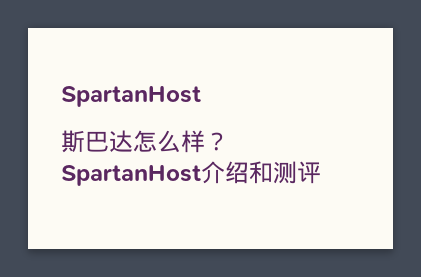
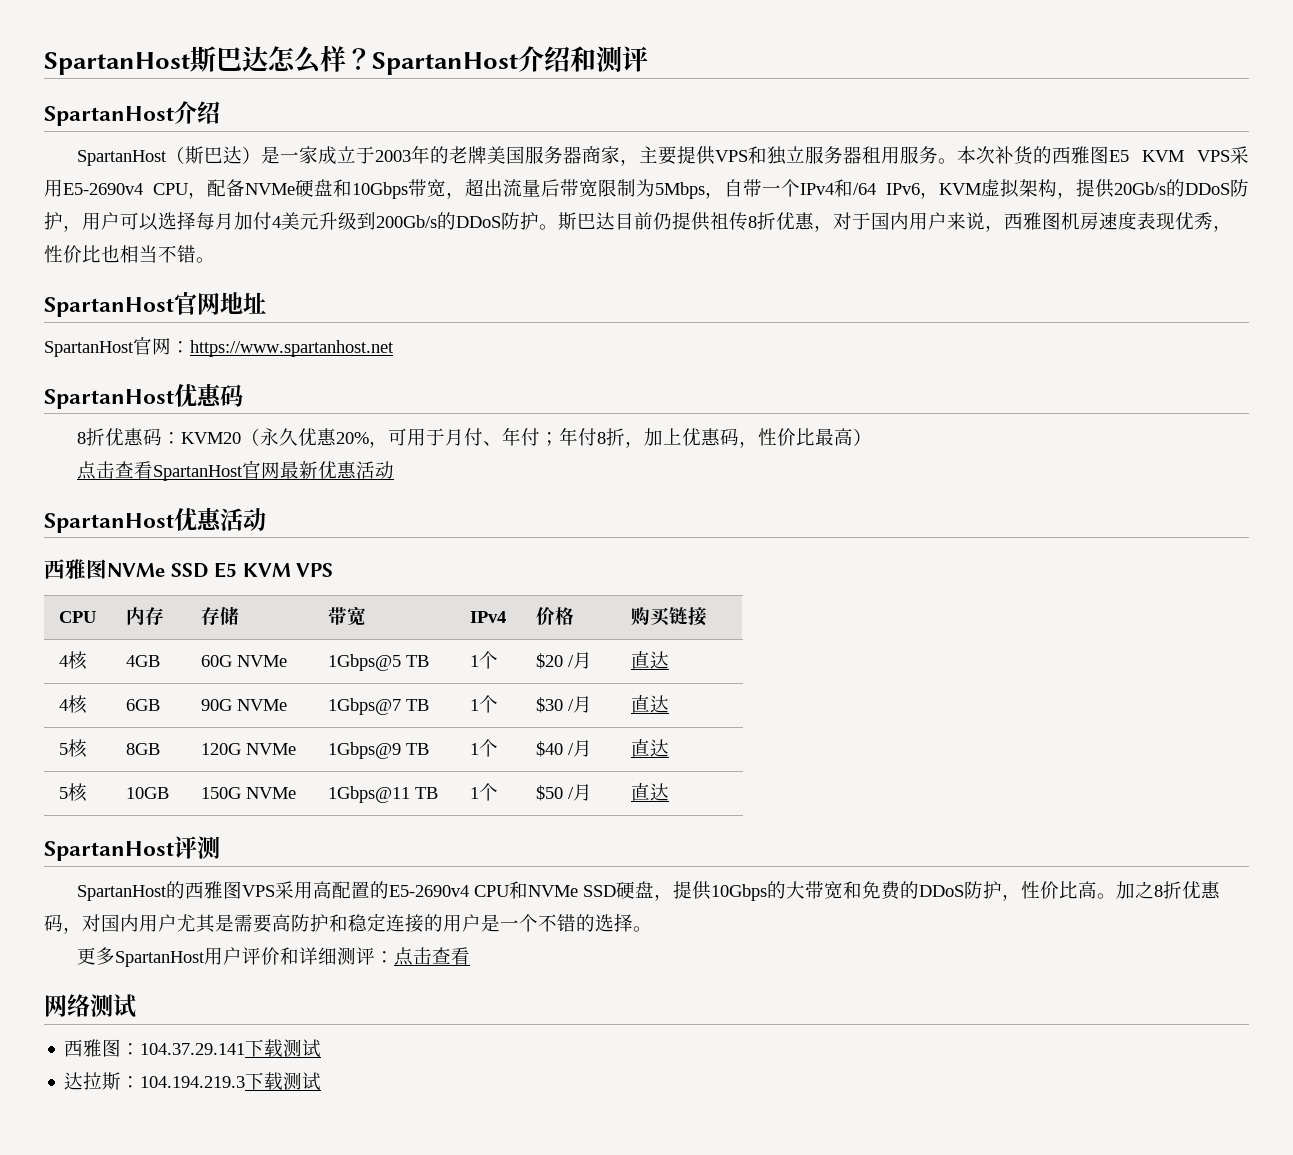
[61,86,201,107] SpartanHost // -> [44,52,190,75] SpartanHost
(321, 172) none -> [44,101,220,126] [77,145,1249,166] [44,178,1249,199] [44,211,1232,232] [44,245,215,263] [44,292,266,317] [44,337,394,357] [44,383,243,409] [77,427,873,448] [77,461,395,481] [44,507,266,533] [44,559,334,579] [58,611,96,623] [125,607,164,625] [200,606,239,625] [326,606,366,626] [469,611,506,623] [535,607,574,625] [630,607,707,626] [58,651,87,670] [125,655,160,667] [200,655,287,667] [327,654,429,671] [469,651,498,669] [535,652,592,669] [630,651,669,669] [58,695,87,714] [125,699,160,711] [200,699,287,711] [327,698,429,715] [469,695,498,713] [535,696,592,713] [630,695,669,713] [58,739,87,758] [125,743,160,755] [200,743,296,755] [327,742,429,759] [469,739,498,757] [535,740,592,757] [630,739,669,757] [58,783,87,802] [125,787,169,799] [200,787,296,799] [327,786,438,803] [469,783,498,801] [535,784,592,801] [630,783,669,801] [44,836,220,861] [77,881,1222,901] [44,913,652,934] [77,947,471,967] [44,994,136,1018] [64,1039,322,1058] [64,1072,322,1091] // SpartanHost介绍 // SpartanHost（斯巴达）是一家成立于2003年的老牌美国服务器商家，主要提供VPS和独立服务器租用服务。本次补货的西雅图E5 KVM VPS采用E5-2690v4 CPU，配备NVMe硬盘和10Gbps带宽，超出流量后带宽限制为5Mbps，自带一个IPv4和/64 IPv6，KVM虚拟架构，提供20Gb/s的DDoS防护，用户可以选择每月加付4美元升级到200Gb/s的DDoS防护。斯巴达目前仍提供祖传8折优惠，对于国内用户来说，西雅图机房速度表现优秀，性价比也相当不错。 // SpartanHost官网地址 // SpartanHost官网：https://www.spartanhost.net // SpartanHost优惠码 // 8折优惠码：KVM20（永久优惠20%，可用于月付、年付；年付8折，加上优惠码，性价比最高） // 点击查看SpartanHost官网最新优惠活动 // SpartanHost优惠活动 // 西雅图NVMe SSD E5 KVM VPS // CPU | 内存 | 存储 | 带宽 | IPv4 | 价格 | 购买链接 // 4核 | 4GB | 60G NVMe | 1Gbps@5 TB | 1个 | $20 /月 | 直达 // 4核 | 6GB | 90G NVMe | 1Gbps@7 TB | 1个 | $30 /月 | 直达 // 5核 | 8GB | 120G NVMe | 1Gbps@9 TB | 1个 | $40 /月 | 直达 // 5核 | 10GB | 150G NVMe | 1Gbps@11 TB | 1个 | $50 /月 | 直达 // SpartanHost评测 // SpartanHost的西雅图VPS采用高配置的E5-2690v4 CPU和NVMe SSD硬盘，提供10Gbps的大带宽和免费的DDoS防护，性价比高。加之8折优惠码，对国内用户尤其是需要高防护和稳定连接的用户是一个不错的选择。 // 更多SpartanHost用户评价和详细测评：点击查看 // 网络测试 // 西雅图：104.37.29.141下载测试 // 达拉斯：104.194.219.3下载测试

